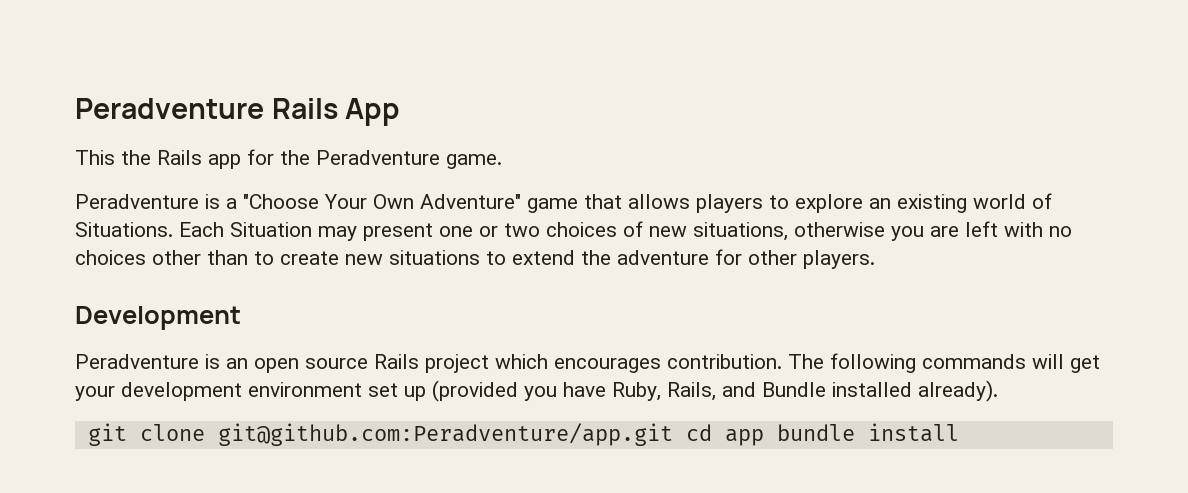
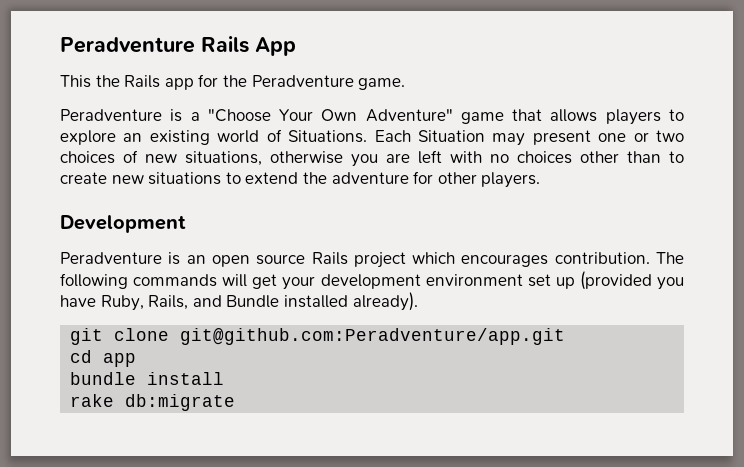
(673, 434) none -> (566, 336) //
(764, 437) none -> (137, 360) //
(959, 432) none -> [70,394,236,411] // rake db:migrate

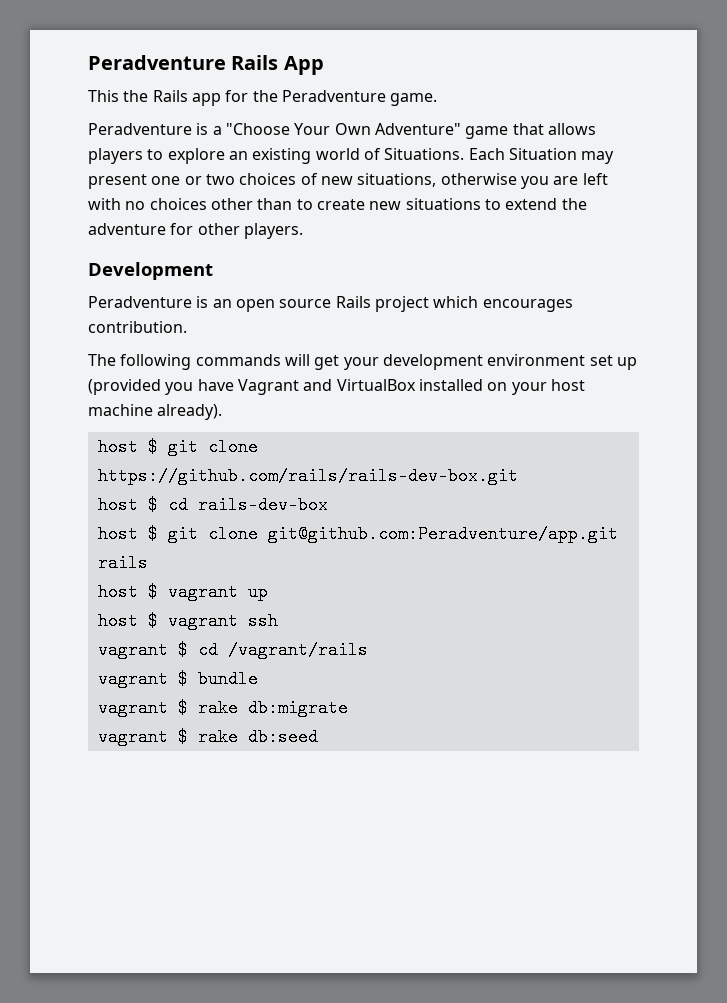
(650, 258) none -> (187, 327) //
[100,292,418,311] [70,328,566,345] [70,350,137,367] Ruby, Rails, and Bundle installed already). // git clone git@github.com:Peradventure/app.git // cd app // -> [237,379,585,395] [88,404,223,420] [97,438,258,456] [97,467,518,485] [97,496,328,514] [97,525,618,543] [97,554,148,572] [97,583,268,601] [97,612,278,630] [97,641,368,659] [97,670,188,688] Vagrant and VirtualBox installed on your host machine already). // host $ git clone https://github.com/rails/rails-dev-box.git // host $ cd rails-dev-box // host $ git clone git@github.com:Peradventure/app.git rails // host $ vagrant up // host $ vagrant ssh // vagrant $ cd /vagrant/rails // vagrant $
[147,372,225,385] install // -> [97,699,188,717] // vagrant $
(236, 402) none -> [97,728,318,746] // vagrant $ rake db:seed

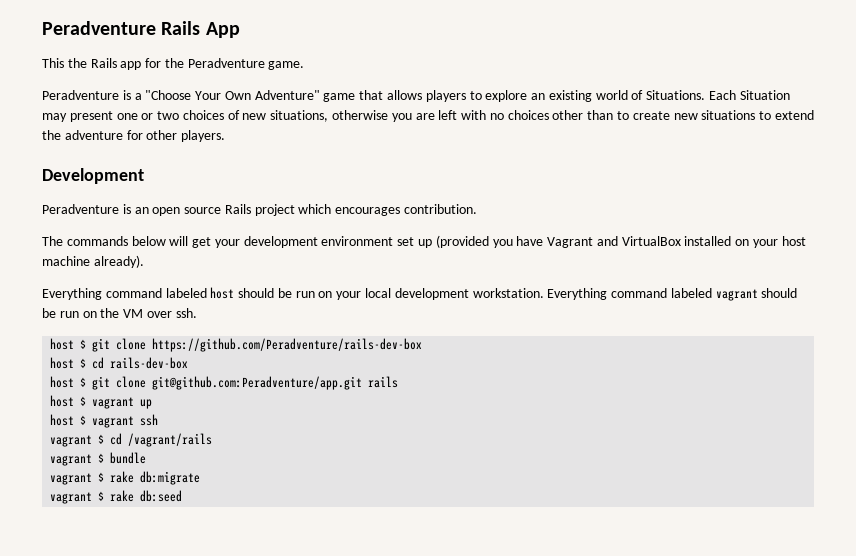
[120,354,281,370] following commands -> [66,236,166,246] commands below
[97,438,258,456] [97,467,518,485] // host $ git clone https://github.com/rails/rails-dev-box.git -> [42,287,798,301] [42,308,197,318] [50,338,423,352] // Everything command labeled host should be run on your local development workstation. Everything command labeled vagrant should be run on the VM over ssh. // host $ git clone https://github.com/Peradventure/rails-dev-box

